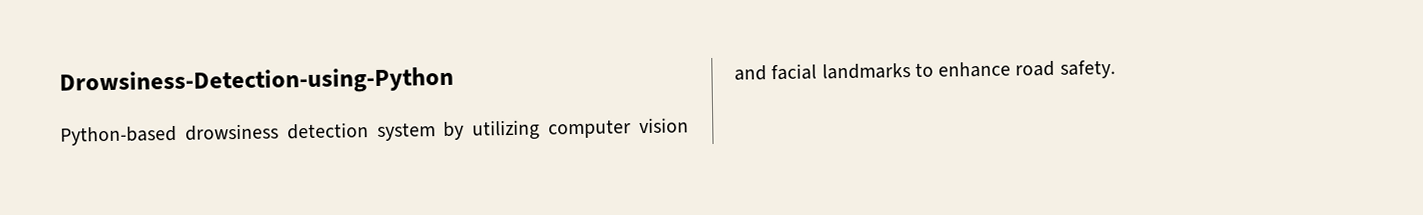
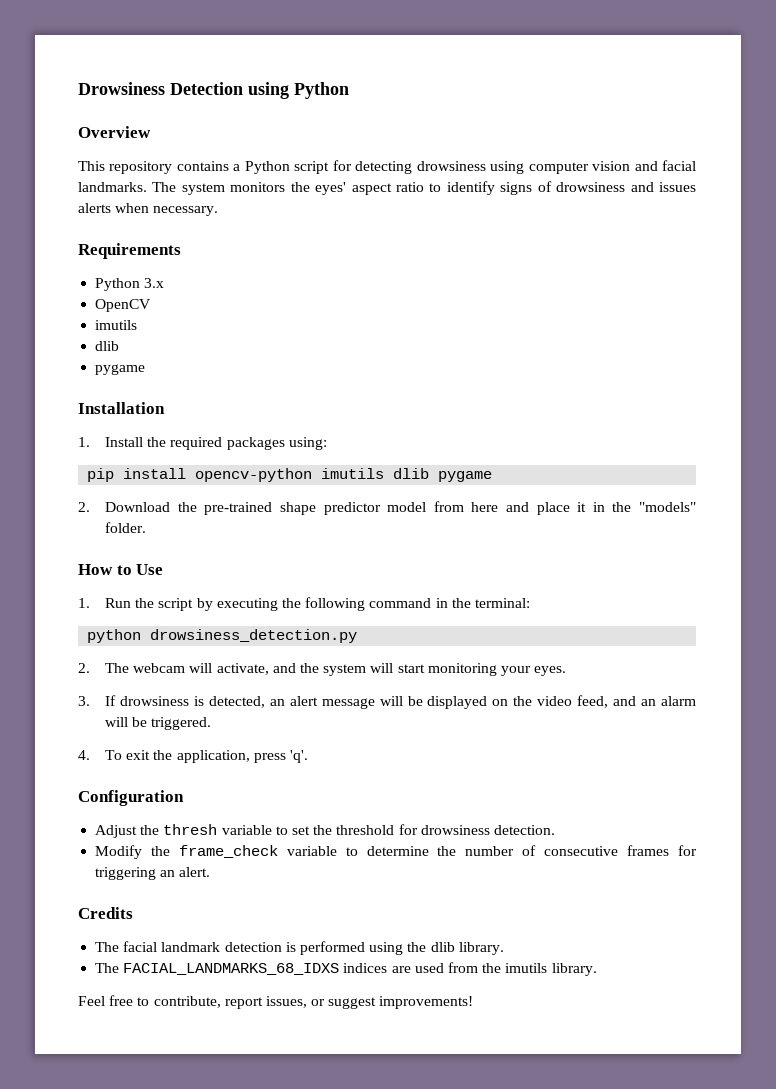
[59,66,454,97] [60,117,689,146] [734,60,1116,81] Drowsiness-Detection-using-Python // Python-based drowsiness detection system by utilizing computer vision and facial landmarks to enhance road safety. -> [78,82,349,99] [78,126,151,138] [78,160,696,174] [78,181,697,195] [78,203,219,216] [78,243,181,259] [95,278,165,291] [95,299,152,312] [95,320,138,330] [95,341,120,351] [95,364,146,375] [78,402,165,414] [78,437,327,450] [87,468,493,482] [78,501,696,515] [105,522,147,533] [78,564,164,575] [78,597,530,611] [87,629,358,643] [78,663,567,676] [78,695,696,709] [105,717,212,730] [78,750,308,763] [78,790,184,806] [95,824,555,838] [95,845,697,859] [95,867,211,880] [78,907,133,919] [95,941,504,955] [95,962,597,976] [78,995,474,1009] Drowsiness Detection using Python // Overview // This repository contains a Python script for detecting drowsiness using computer vision and facial landmarks. The system monitors the eyes' aspect ratio to identify signs of drowsiness and issues alerts when necessary. // Requirements // Python 3.x // OpenCV // imutils // dlib // pygame // Installation // 1. Install the required packages using: // pip install opencv-python imutils dlib pygame // 2. Download the pre-trained shape predictor model from here and place it in the "models" folder. // How to Use // 1. Run the script by executing the following command in the terminal: // python drowsiness_detection.py // 2. The webcam will activate, and the system will start monitoring your eyes. // 3. If drowsiness is detected, an alert message will be displayed on the video feed, and an alarm will be triggered. // 4. To exit the application, press 'q'. // Configuration // Adjust the thresh variable to set the threshold for drowsiness detection. // Modify the frame_check variable to determine the number of consecutive frames for triggering an alert. // Credits // The facial landmark detection is performed using the dlib library. // The FACIAL_LANDMARKS_68_IDXS indices are used from the imutils library. // Feel free to contribute, report issues, or suggest improvements!

